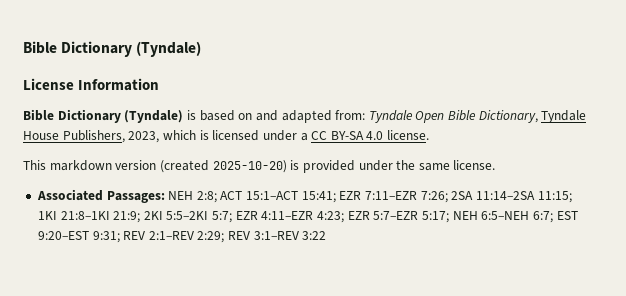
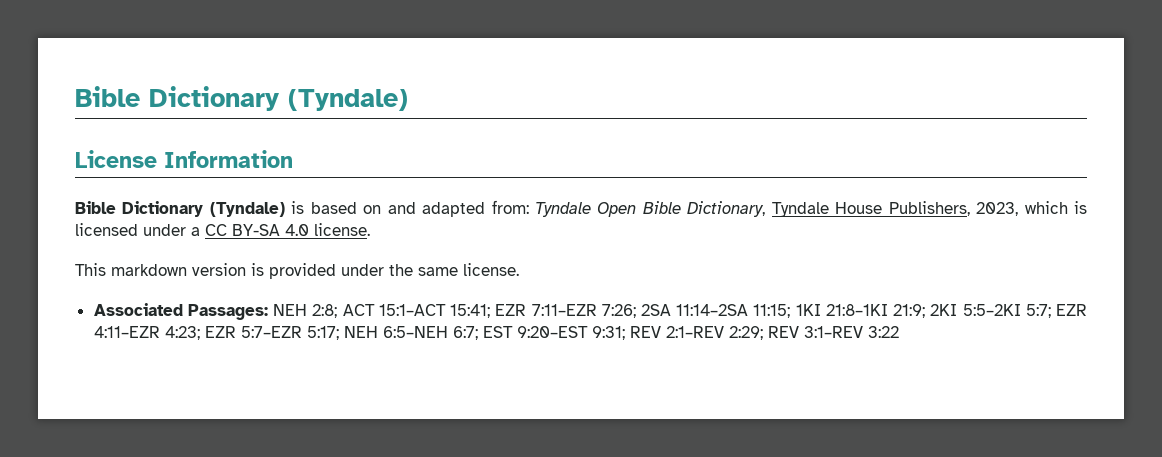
[159,160,287,173] (created 2025-10-20) -> (246, 269) none

